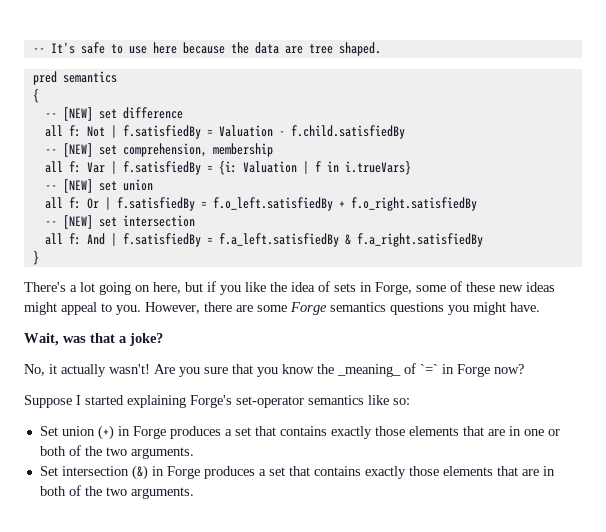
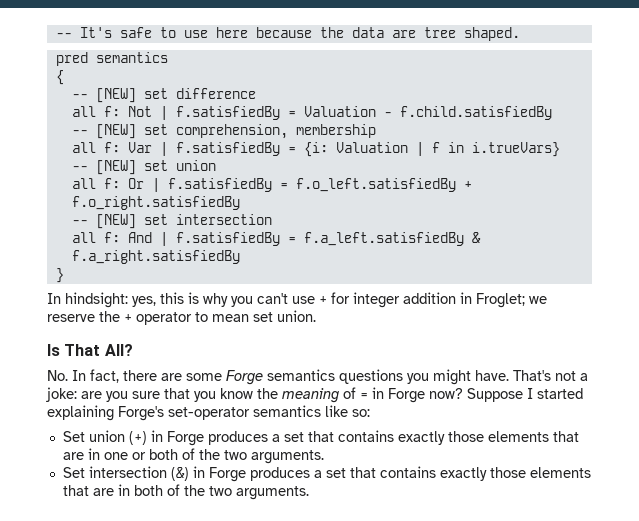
[24,281,555,295] [24,302,200,315] There's a lot going on here, but if you like the idea of sets in Forge, some of these new ideas might appeal to you. However, -> [47,292,547,308] [47,310,316,325] [47,344,133,356] [47,369,119,383] In hindsight: yes, this is why you can't use + for integer addition in Froglet; we reserve the + operator to mean set union. // Is That All? // No. In fact,
[24,333,163,346] [24,364,175,377] // Wait, was that a joke? // No, it actually wasn't! Are -> [513,370,588,381] [46,387,102,402] That's not a joke: are
[337,363,438,377] _meaning_ of `=` -> [282,387,368,403] meaning of =
(524, 369) // -> (463, 393) none

